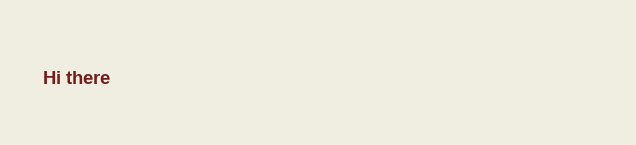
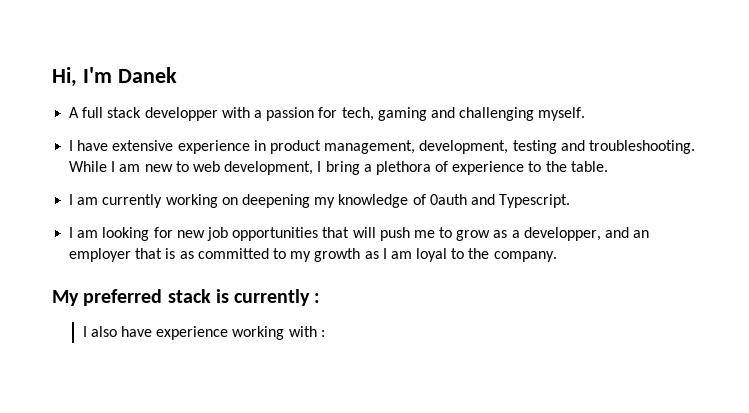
[43,71,110,84] Hi there -> [52,67,177,87] [69,107,586,121] [69,140,695,154] [69,161,608,175] [69,194,571,208] [69,227,650,241] [69,248,557,262] [52,289,321,306] [82,326,325,340] Hi, I'm Danek // A full stack developper with a passion for tech, gaming and challenging myself. // I have extensive experience in product management, development, testing and troubleshooting. While I am new to web development, I bring a plethora of experience to the table. // I am currently working on deepening my knowledge of 0auth and Typescript. // I am looking for new job opportunities that will push me to grow as a developper, and an employer that is as committed to my growth as I am loyal to the company. // My preferred stack is currently : // I also have experience working with :

